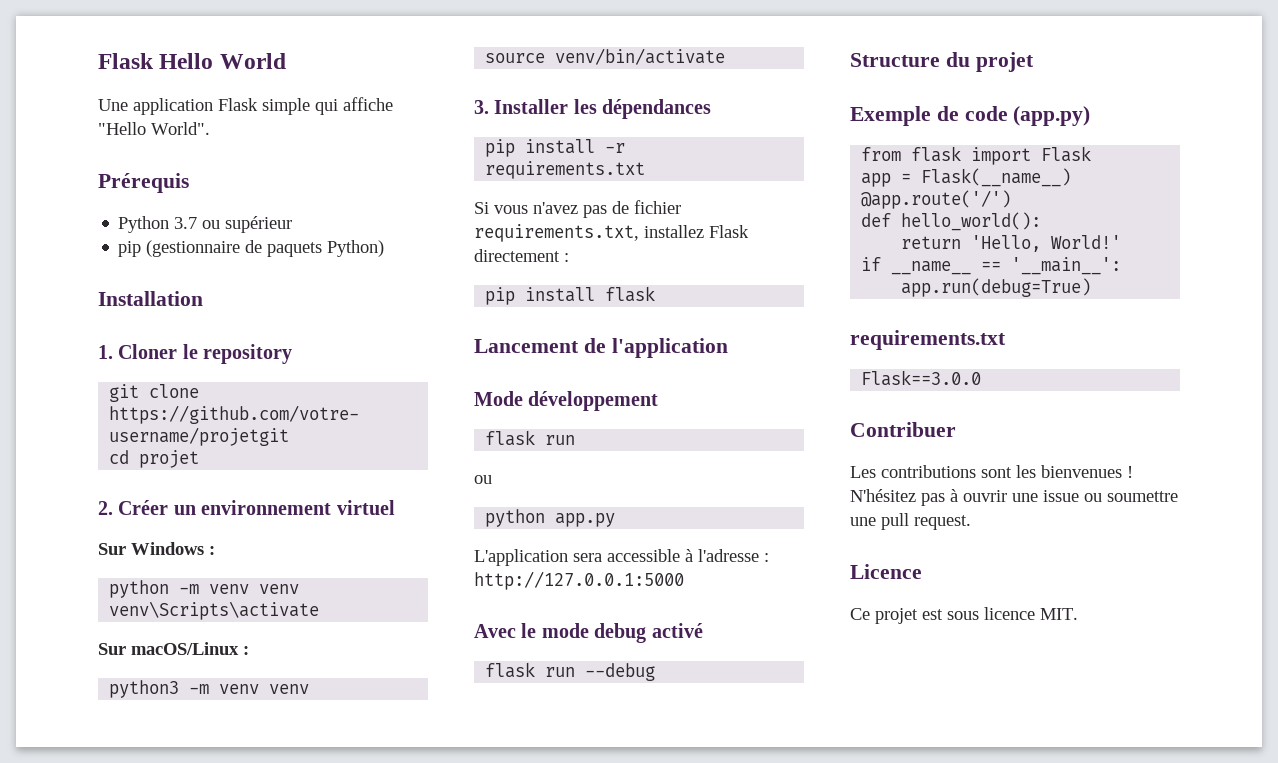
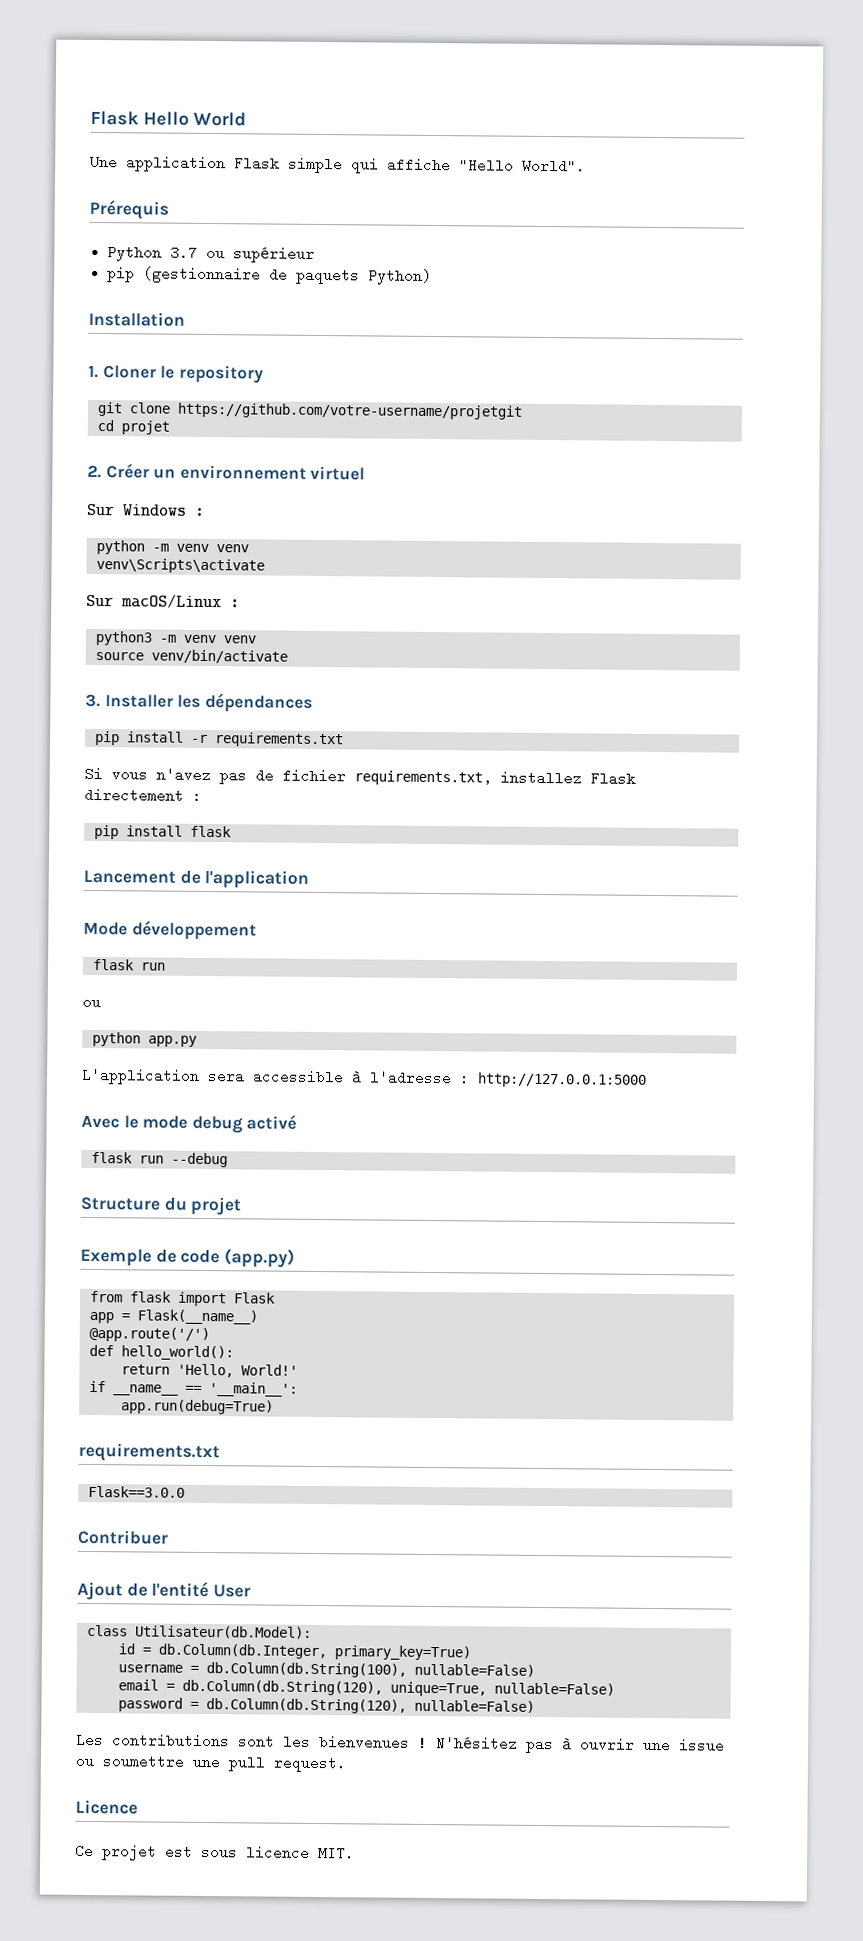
(956, 429) none -> [77,1581,252,1601] [86,1624,312,1639] [117,1643,471,1661] [117,1662,535,1678] [117,1679,615,1697] [117,1697,535,1714] // Ajout de l'entité User // class Utilisateur(db.Model): // id = db.Column(db.Integer, primary_key=True) // username = db.Column(db.String(100), nullable=False) // email = db.Column(db.String(120), unique=True, nullable=False) // password = db.Column(db.String(120), nullable=False)

